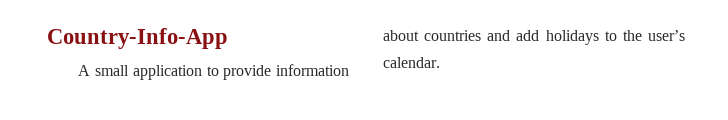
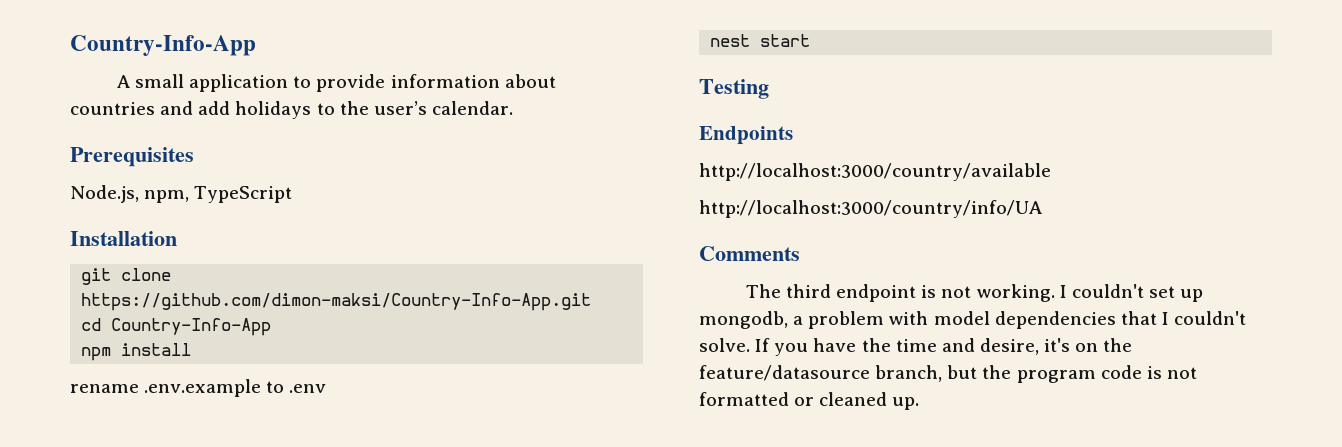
(440, 62) none -> [70,147,194,167] [70,185,293,203] [70,231,177,246] [81,268,172,285] [81,293,592,311] [81,318,272,336] [81,343,192,361] [70,379,327,397] [710,34,811,47] [699,79,769,99] [699,126,793,145] [699,163,1051,181] [699,200,1042,218] [699,246,800,261] [745,284,1204,302] [699,311,1247,329] [699,338,1133,356] [699,365,1197,383] [699,392,920,410] // Prerequisites // Node.js, npm, TypeScript // Installation // git clone https://github.com/dimon-maksi/Country-Info-App.git // cd Country-Info-App // npm install // rename .env.example to .env // nest start // Testing // Endpoints // http://localhost:3000/country/available // http://localhost:3000/country/info/UA // Comments // The third endpoint is not working. I couldn't set up mongodb, a problem with model dependencies that I couldn't solve. If you have the time and desire, it's on the feature/datasource branch, but the program code is not formatted or cleaned up.

